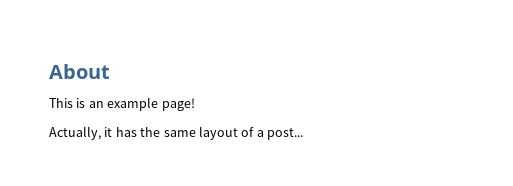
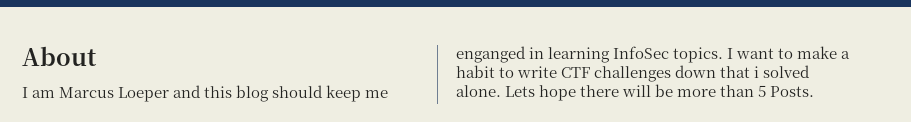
[49,97,195,111] [49,126,303,140] This is an example page! // Actually, it has the same layout of a post... -> [22,85,389,102] [456,46,851,63] [456,65,811,82] [456,84,815,101] I am Marcus Loeper and this blog should keep me enganged in learning InfoSec topics. I want to make a habit to write CTF challenges down that i solved alone. Lets hope there will be more than 5 Posts.

